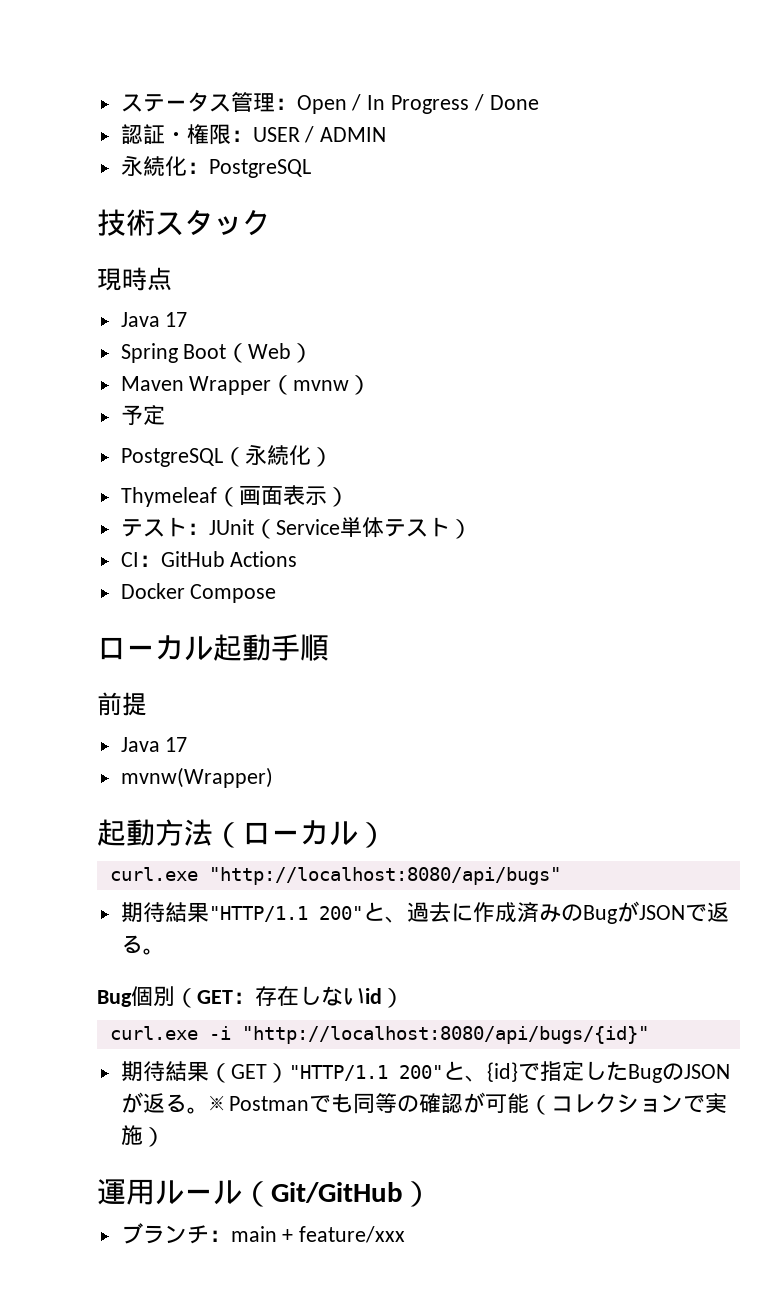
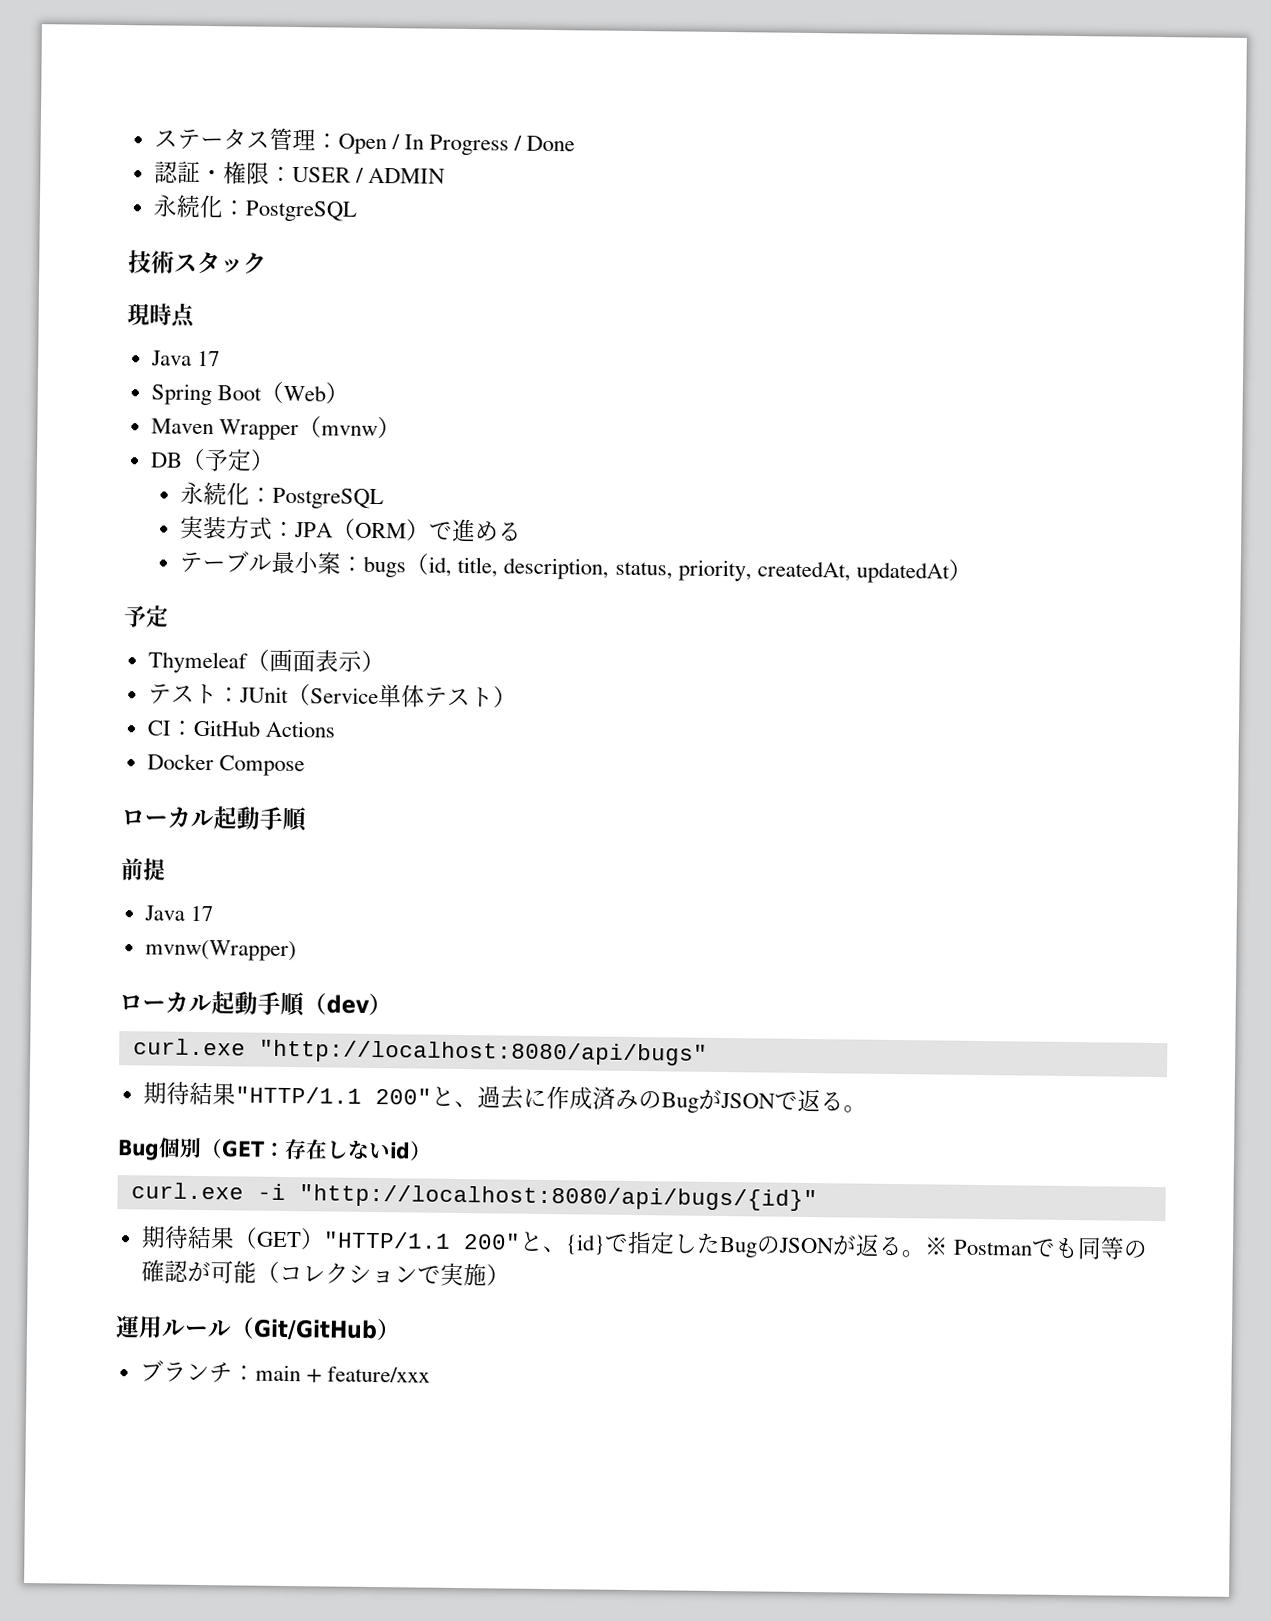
[120,405,165,426] [120,445,333,467] 予定 // PostgreSQL（永続化） -> [149,447,275,472] [180,481,385,510] [180,515,523,543] [179,550,972,584] [124,605,169,628] DB（予定） // 永続化：PostgreSQL // 実装方式：JPA（ORM）で進める // テーブル最小案：bugs（id, title, description, status, priority, createdAt, updatedAt） // 予定
[97,819,358,848] 起動方法（ローカル -> [119,991,370,1017] ローカル起動手順（dev

